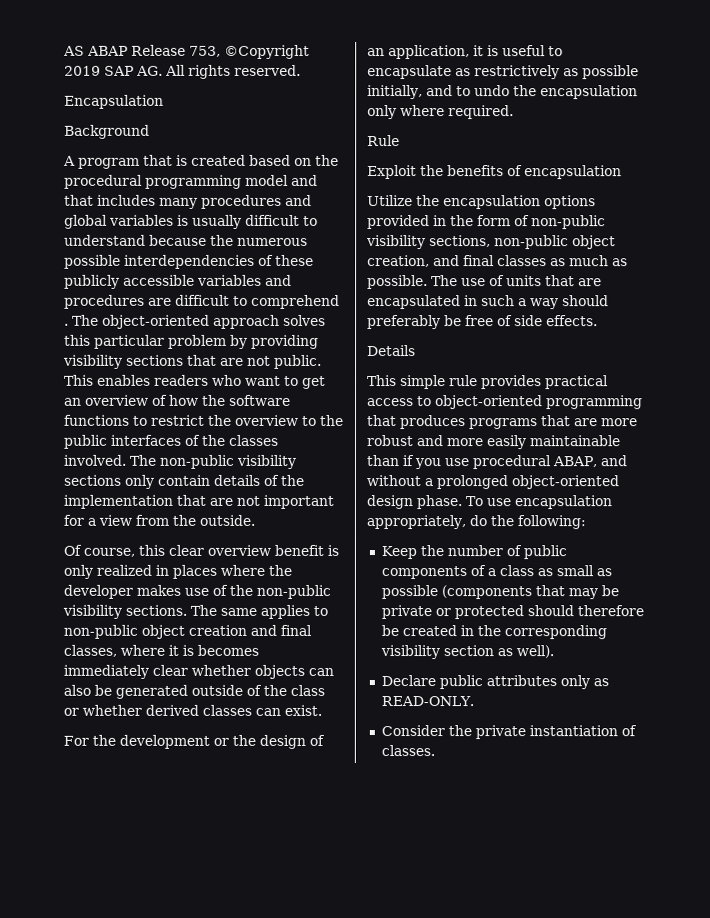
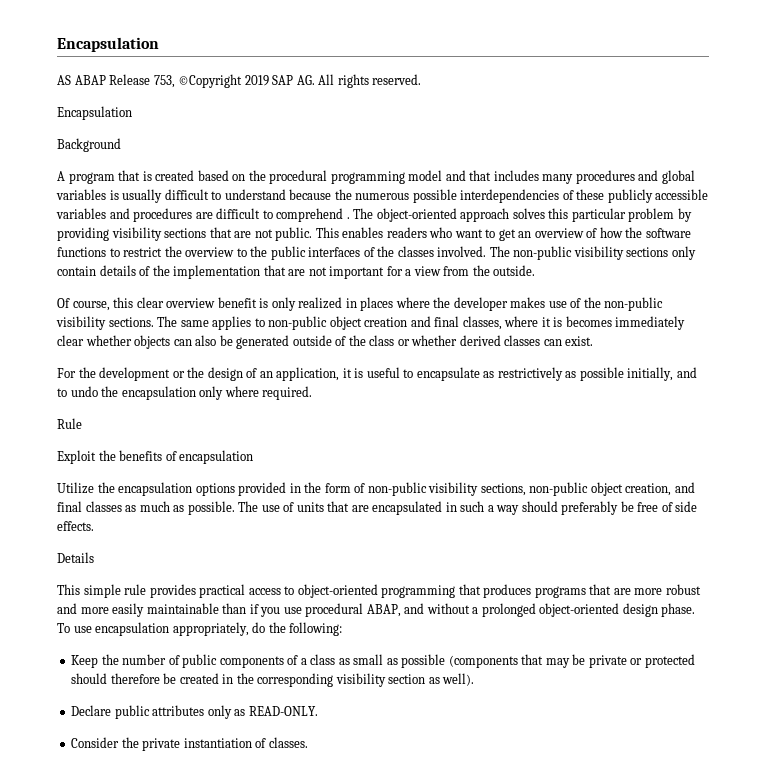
(63, 50) none -> [57,37,159,52] Encapsulation //

